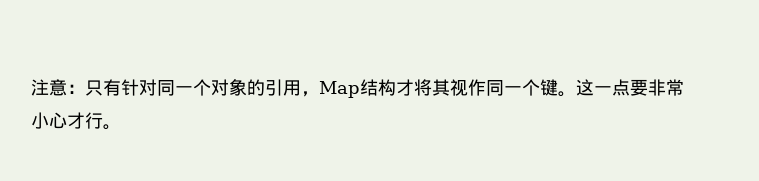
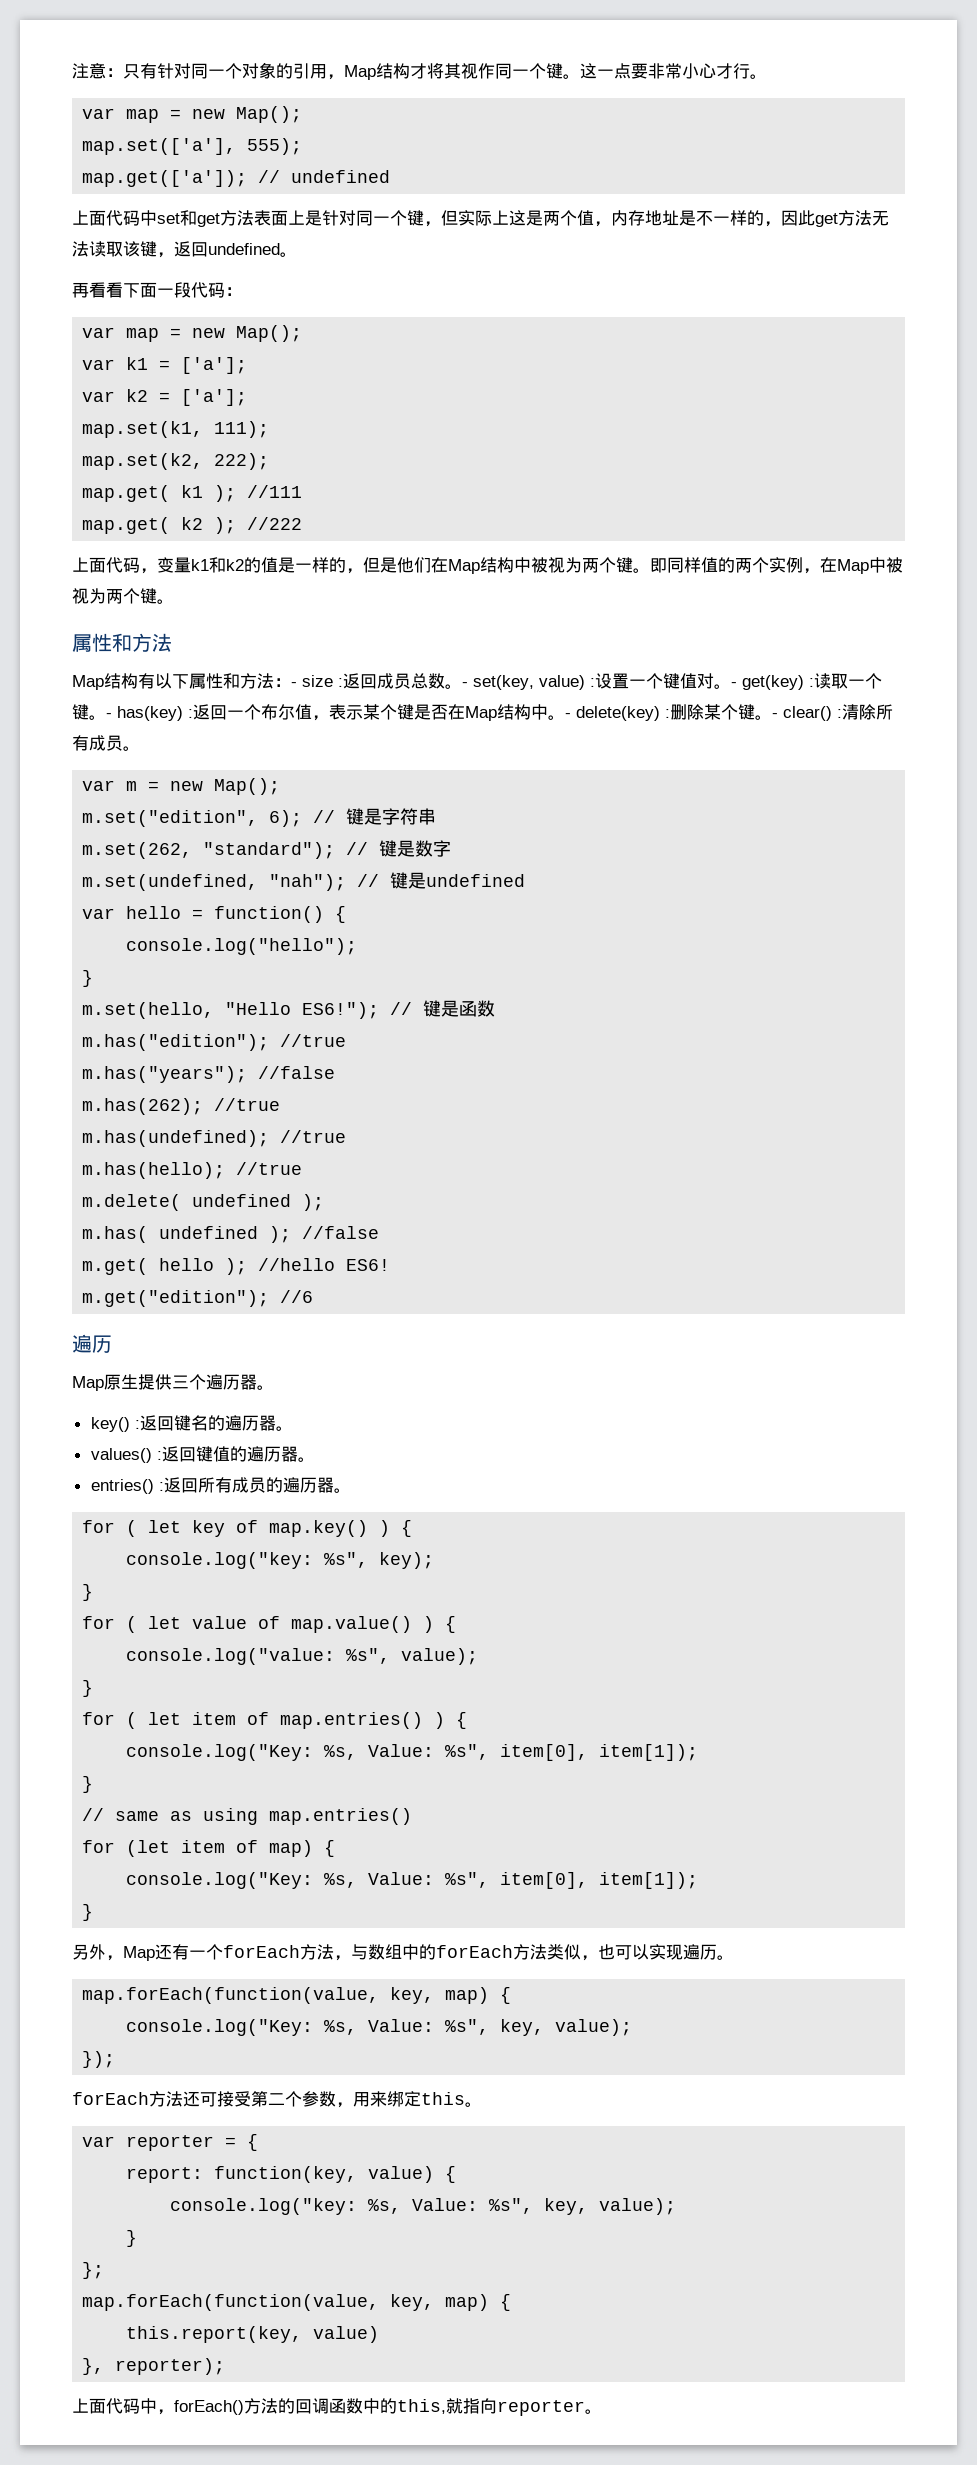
(121, 127) none -> [82,106,303,123] [82,138,303,155] [82,170,391,187] [72,210,889,227] [72,241,297,258] [72,282,242,298] [82,325,303,342] [82,357,248,374] [82,389,248,406] [82,421,270,438] [82,453,270,470] [82,485,303,502] [82,517,303,534] [72,557,903,574] [72,588,174,604] [72,633,172,652] [72,673,882,690] [72,704,893,721] [72,735,140,751] [82,778,281,795] [82,808,437,827] [82,840,452,859] [82,872,526,891] [82,906,347,923] [126,938,358,955] [82,970,94,987] [82,1000,496,1019] [82,1034,347,1051] [82,1066,336,1083] [82,1098,281,1115] [82,1130,347,1147] [82,1162,303,1179] [82,1194,325,1211] [82,1226,380,1243] [82,1258,391,1275] [82,1290,314,1307] [72,1334,112,1353] [72,1374,274,1391] [90,1415,293,1432] [90,1446,315,1463] [90,1477,351,1494] [82,1520,413,1537] [126,1552,435,1569] [82,1584,94,1601] [82,1616,457,1633] [126,1648,479,1665] [82,1680,94,1697] [82,1712,468,1729] [126,1744,699,1761] [82,1776,94,1793] [82,1808,413,1825] [82,1840,336,1857] [126,1872,699,1889] [82,1904,94,1921] [72,1944,734,1961] [82,1987,512,2004] [126,2019,633,2036] [82,2051,116,2068] [72,2091,482,2108] [82,2134,259,2151] [126,2166,457,2183] [170,2198,677,2215] [126,2230,138,2247] [82,2262,105,2279] [82,2294,512,2311] [126,2326,380,2343] [82,2358,226,2375] [72,2398,602,2416] // var map = new Map(); // map.set(['a'], 555); // map.get(['a']); // undefined // 上面代码中set和get方法表面上是针对同一个键，但实际上这是两个值，内存地址是不一样的，因此get方法无法读取该键，返回undefined。 // 再看看下面一段代码： // var map = new Map(); // var k1 = ['a']; // var k2 = ['a']; // map.set(k1, 111); // map.set(k2, 222); // map.get( k1 ); //111 // map.get( k2 ); //222 // 上面代码，变量k1和k2的值是一样的，但是他们在Map结构中被视为两个键。即同样值的两个实例，在Map中被视为两个键。 // 属性和方法 // Map结构有以下属性和方法：- size :返回成员总数。- set(key, value) :设置一个键值对。- get(key) :读取一个键。- has(key) :返回一个布尔值，表示某个键是否在Map结构中。- delete(key) :删除某个键。- clear() :清除所有成员。 // var m = new Map(); // m.set("edition", 6); // 键是字符串 // m.set(262, "standard"); // 键是数字 // m.set(undefined, "nah"); // 键是undefined // var hello = function() { // console.log("hello"); // } // m.set(hello, "Hello ES6!"); // 键是函数 // m.has("edition"); //true // m.has("years"); //false // m.has(262); //true // m.has(undefined); //true // m.has(hello); //true // m.delete( undefined ); // m.has( undefined ); //false // m.get( hello ); //hello ES6! // m.get("edition"); //6 // 遍历 // Map原生提供三个遍历器。 // key() :返回键名的遍历器。 // values() :返回键值的遍历器。 // entries() :返回所有成员的遍历器。 // for ( let key of map.key() ) { // console.log("key: %s", key); // } // for ( let value of map.value() ) { // console.log("value: %s", value); // } // for ( let item of map.entries() ) { // console.log("Key: %s, Value: %s", item[0], item[1]); // } // // same as using map.entries() // for (let item of map) { // console.log("Key: %s, Value: %s", item[0], item[1]); // } // 另外，Map还有一个forEach方法，与数组中的forEach方法类似，也可以实现遍历。 // map.forEach(function(value, key, map) { // console.log("Key: %s, Value: %s", key, value); // }); // forEach方法还可接受第二个参数，用来绑定this。 // var reporter = { // report: function(key, value) { // console.log("key: %s, Value: %s", key, value); // } // }; // map.forEach(function(value, key, map) { // this.report(key, value) // }, reporter); // 上面代码中，forEach()方法的回调函数中的this,就指向reporter。

